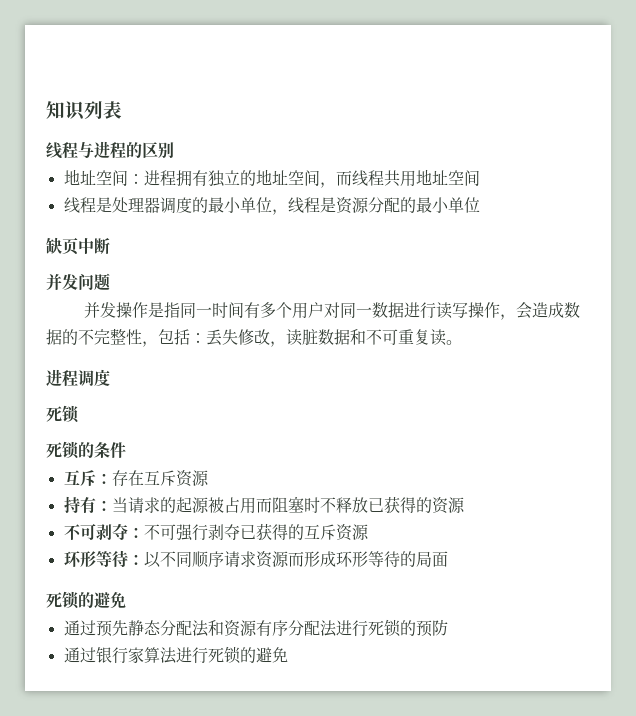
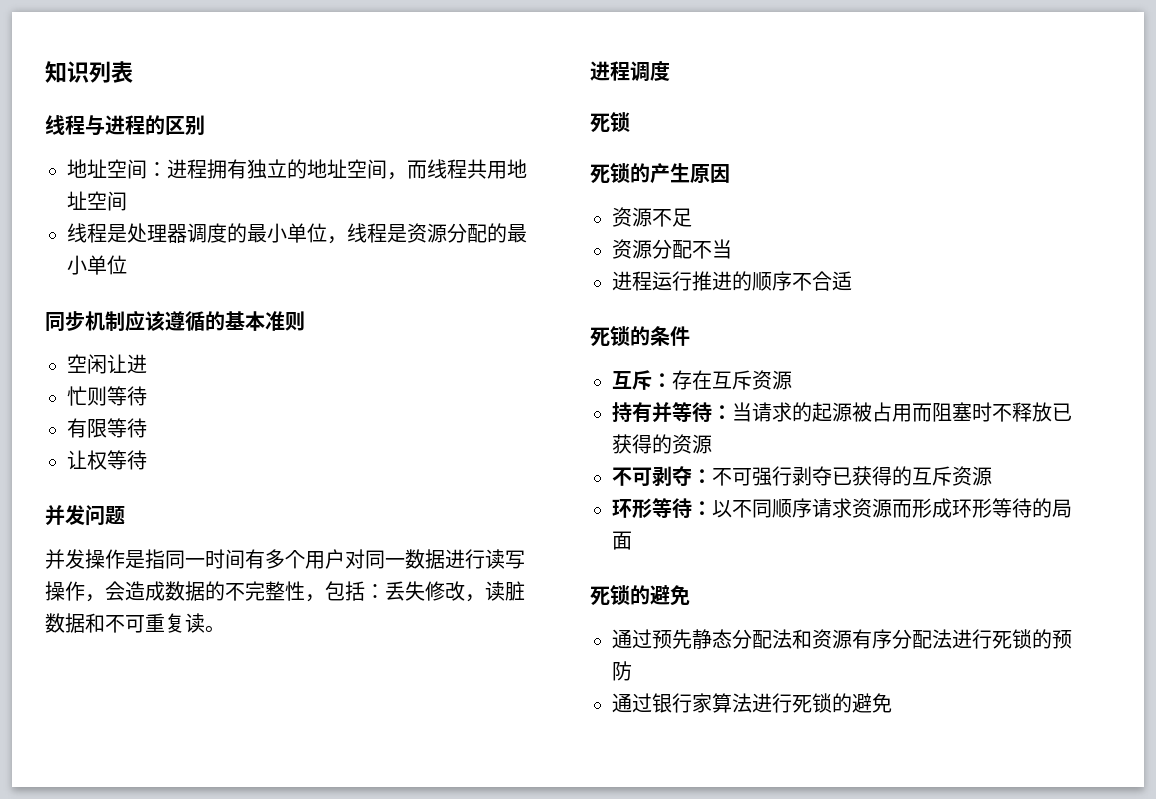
[46,237,110,255] 缺页中断 -> [45,310,305,332] [67,354,147,374] [67,386,147,406] [67,418,147,438] [67,450,147,470] 同步机制应该遵循的基本准则 // 空闲让进 // 忙则等待 // 有限等待 // 让权等待
(79, 414) none -> [590,163,730,184] [612,207,692,227] [612,239,732,259] [612,271,852,291] // 死锁的产生原因 // 资源不足 // 资源分配不当 // 进程运行推进的顺序不合适
(96, 505) none -> [652,402,712,423] 并等待

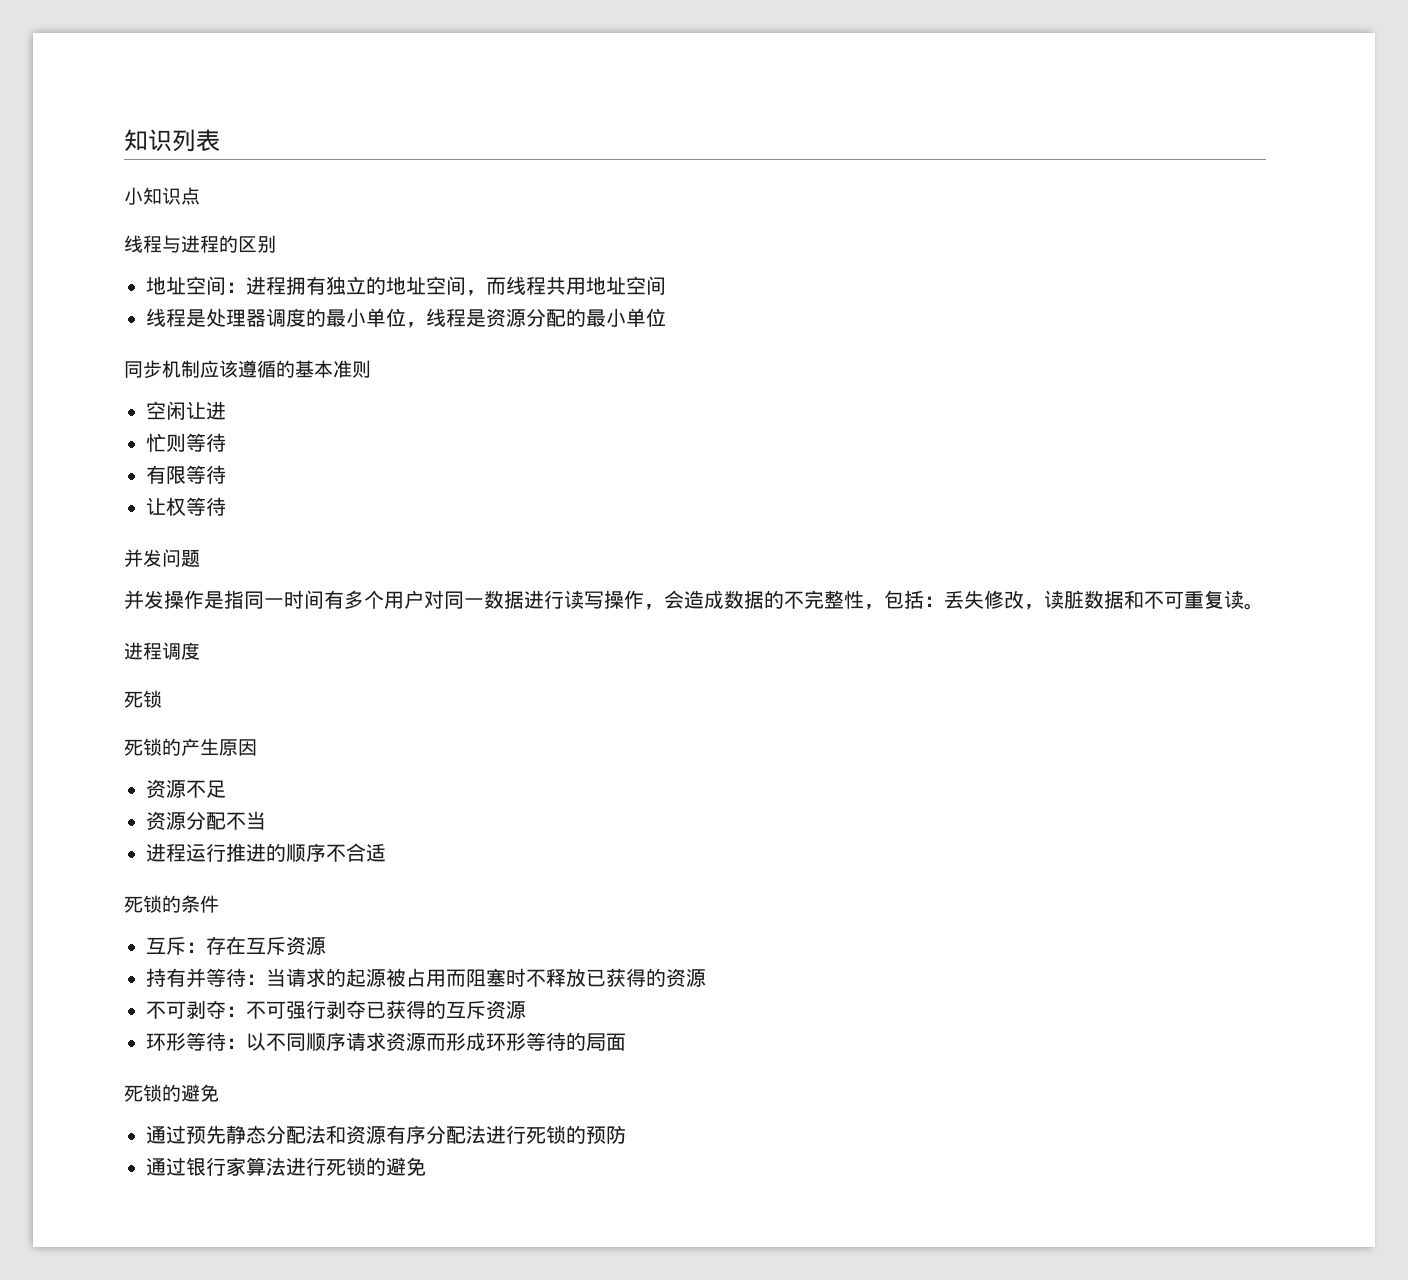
(133, 72) none -> [124,187,200,205] // 小知识点

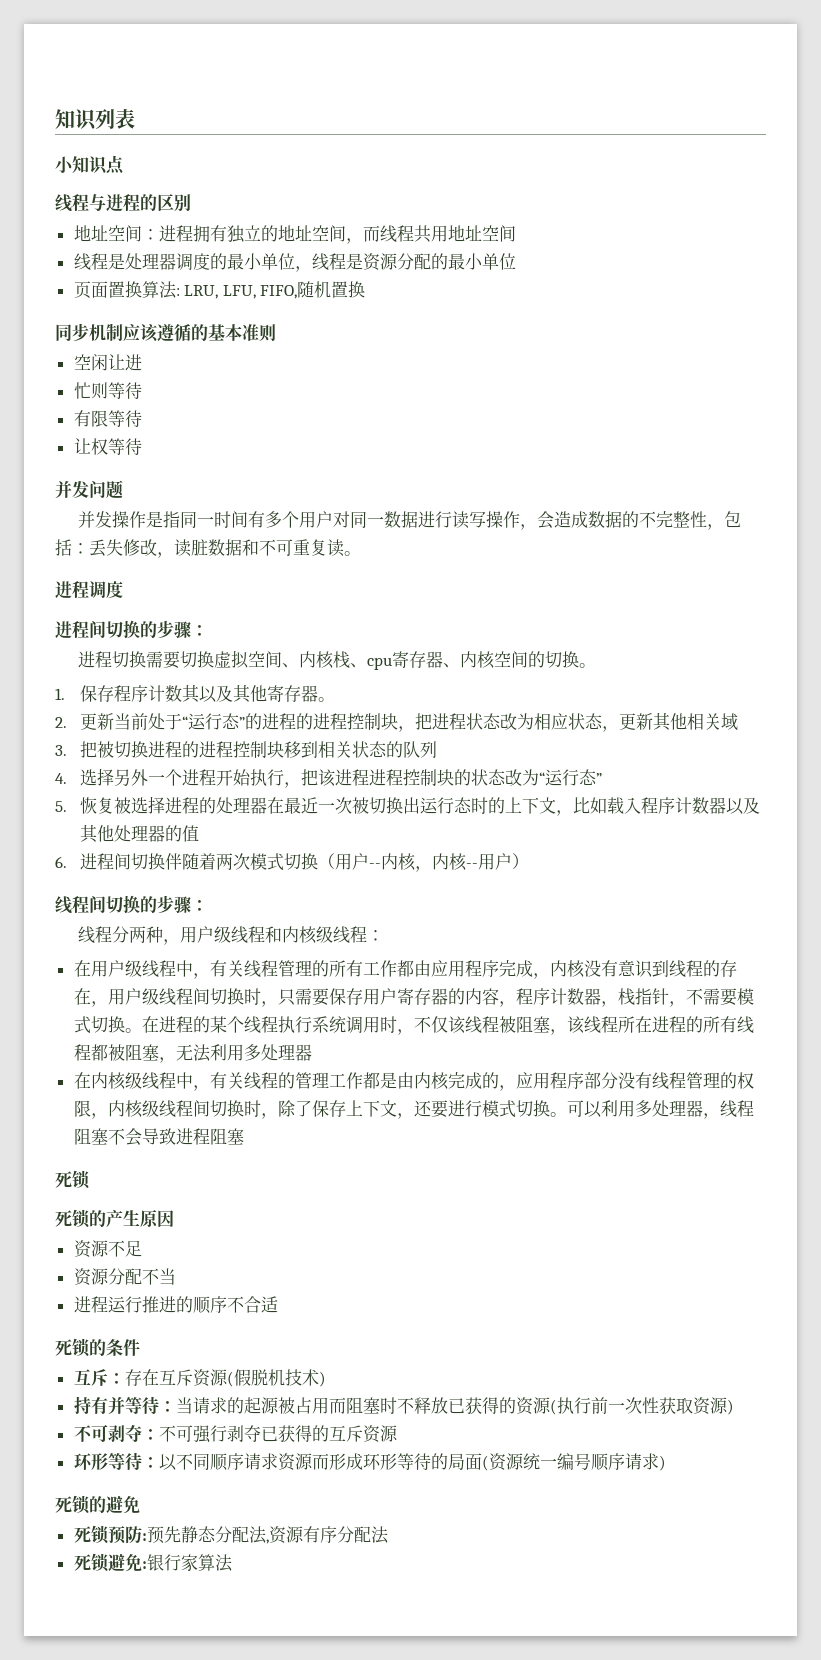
(666, 317) none -> [73,281,366,299] // 页面置换算法: LRU, LFU, FIFO,随机置换
(200, 651) none -> [55,620,208,639] [77,650,596,670] [55,684,335,703] [55,712,738,732] [55,741,437,758] [55,768,602,788] [55,796,760,816] [79,824,199,843] [55,853,529,872] [55,895,208,914] [77,926,384,945] [73,960,737,979] [73,988,754,1007] [73,1016,754,1035] [73,1044,312,1063] [73,1072,754,1091] [73,1100,754,1119] [73,1128,244,1146] // 进程间切换的步骤： // 进程切换需要切换虚拟空间、内核栈、cpu寄存器、内核空间的切换。 // 1.保存程序计数其以及其他寄存器。 // 2.更新当前处于“运行态”的进程的进程控制块，把进程状态改为相应状态，更新其他相关域 // 3.把被切换进程的进程控制块移到相关状态的队列 // 4.选择另外一个进程开始执行，把该进程进程控制块的状态改为“运行态” // 5.恢复被选择进程的处理器在最近一次被切换出运行态时的上下文，比如载入程序计数器以及其他处理器的值 // 6.进程间切换伴随着两次模式切换（用户--内核，内核--用户） // 线程间切换的步骤： // 线程分两种，用户级线程和内核级线程： // 在用户级线程中，有关线程管理的所有工作都由应用程序完成，内核没有意识到线程的存在，用户级线程间切换时，只需要保存用户寄存器的内容，程序计数器，栈指针，不需要模式切换。在进程的某个线程执行系统调用时，不仅该线程被阻塞，该线程所在进程的所有线程都被阻塞，无法利用多处理器 // 在内核级线程中，有关线程的管理工作都是由内核完成的，应用程序部分没有线程管理的权限，内核级线程间切换时，除了保存上下文，还要进行模式切换。可以利用多处理器，线程阻塞不会导致进程阻塞
(326, 946) none -> [226,1369,326,1387] (假脱机技术)
(706, 978) none -> [549,1397,734,1415] (执行前一次性获取资源)
(626, 1042) none -> [481,1453,666,1471] (资源统一编号顺序请求)
[146,1125,186,1144] 通过 -> [73,1525,147,1544] 死锁预防:
[326,1125,346,1144] 和 -> [265,1539,269,1544] ,
[486,1125,626,1144] [146,1157,426,1176] 进行死锁的预防 // 通过银行家算法进行死锁的避免 -> [73,1553,233,1572] // 死锁避免:银行家算法

